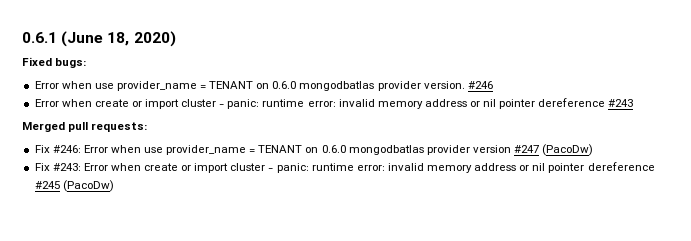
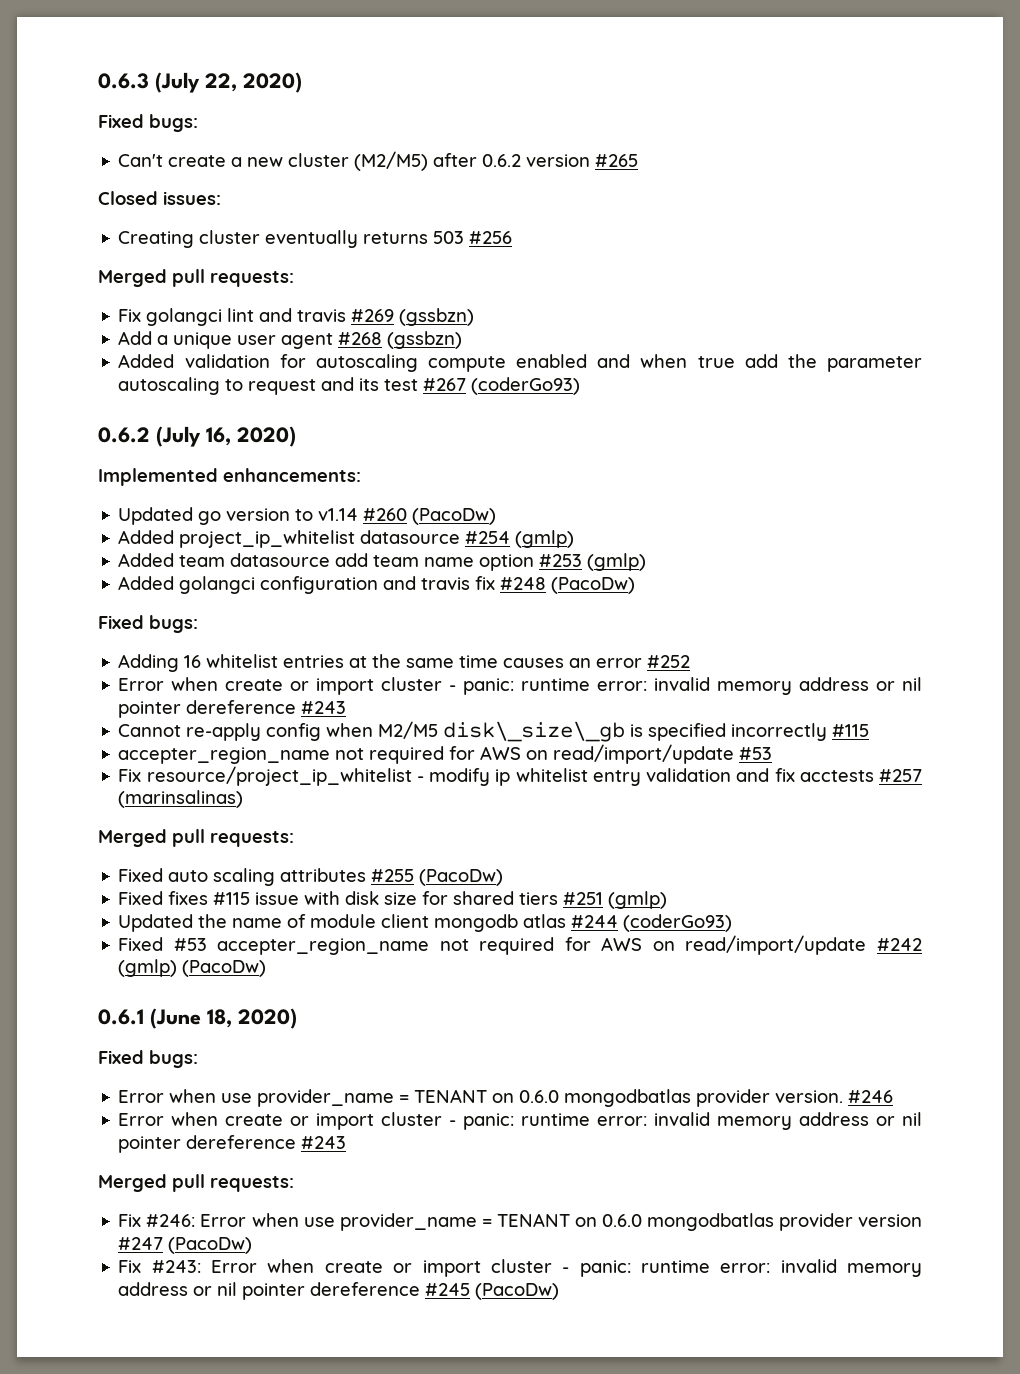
(22, 37) none -> [98,72,302,93] [98,114,198,132] [118,151,639,171] [98,191,221,205] [118,230,513,248] [98,269,294,287] [118,308,475,326] [118,331,463,349] [118,354,922,372] [118,377,581,395] [98,426,296,447] [98,468,361,486] [118,507,497,525] [118,530,575,548] [118,553,647,571] [118,576,636,594] [98,615,198,633] [118,654,691,672] [118,677,923,695] [118,700,347,718] [118,721,870,742] [118,744,773,764] [118,766,923,786] [118,790,244,808] [98,829,294,847] [118,868,504,886] [118,891,668,909] [118,914,733,932] [118,935,922,955] [118,959,267,977] 0.6.3 (July 22, 2020) // Fixed bugs: // Can't create a new cluster (M2/M5) after 0.6.2 version #265 // Closed issues: // Creating cluster eventually returns 503 #256 // Merged pull requests: // Fix golangci lint and travis #269 (gssbzn) // Add a unique user agent #268 (gssbzn) // Added validation for autoscaling compute enabled and when true add the parameter autoscaling to request and its test #267 (coderGo93) // 0.6.2 (July 16, 2020) // Implemented enhancements: // Updated go version to v1.14 #260 (PacoDw) // Added project_ip_whitelist datasource #254 (gmlp) // Added team datasource add team name option #253 (gmlp) // Added golangci configuration and travis fix #248 (PacoDw) // Fixed bugs: // Adding 16 whitelist entries at the same time causes an error #252 // Error when create or import cluster - panic: runtime error: invalid memory address or nil pointer dereference #243 // Cannot re-apply config when M2/M5 disk\_size\_gb is specified incorrectly #115 // accepter_region_name not required for AWS on read/import/update #53 // Fix resource/project_ip_whitelist - modify ip whitelist entry validation and fix acctests #257 (marinsalinas) // Merged pull requests: // Fixed auto scaling attributes #255 (PacoDw) // Fixed fixes #115 issue with disk size for shared tiers #251 (gmlp) // Updated the name of module client mongodb atlas #244 (coderGo93) // Fixed #53 accepter_region_name not required for AWS on read/import/update #242 (gmlp) (PacoDw) //

